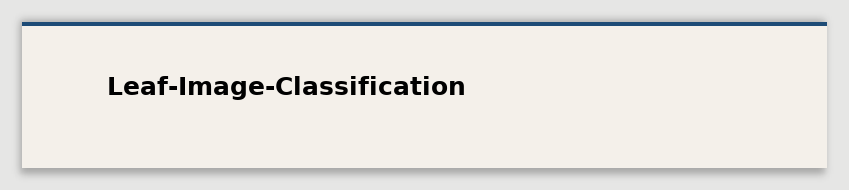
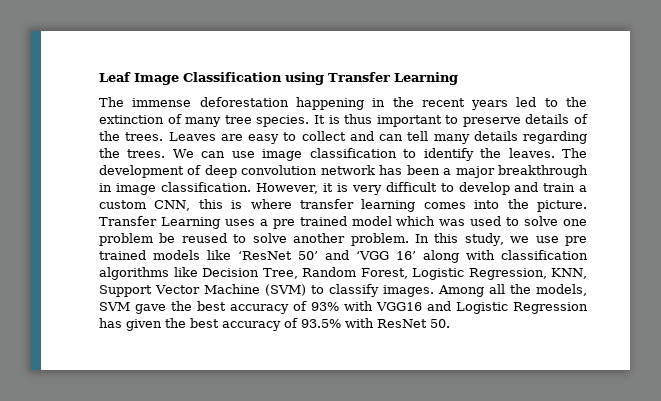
[107,76,466,100] Leaf-Image-Classification -> [99,72,458,85] [99,97,587,110] [99,114,588,127] [99,131,587,144] [99,148,588,161] [99,165,589,178] [99,182,588,195] [99,199,587,212] [99,216,587,229] [99,233,587,246] [99,250,588,263] [99,267,587,280] [99,284,587,297] [99,301,588,314] [99,318,450,331] Leaf Image Classification using Transfer Learning // The immense deforestation happening in the recent years led to the extinction of many tree species. It is thus important to preserve details of the trees. Leaves are easy to collect and can tell many details regarding the trees. We can use image classification to identify the leaves. The development of deep convolution network has been a major breakthrough in image classification. However, it is very difficult to develop and train a custom CNN, this is where transfer learning comes into the picture. Transfer Learning uses a pre trained model which was used to solve one problem be reused to solve another problem. In this study, we use pre trained models like ‘ResNet 50’ and ‘VGG 16’ along with classification algorithms like Decision Tree, Random Forest, Logistic Regression, KNN, Support Vector Machine (SVM) to classify images. Among all the models, SVM gave the best accuracy of 93% with VGG16 and Logistic Regression has given the best accuracy of 93.5% with ResNet 50.

